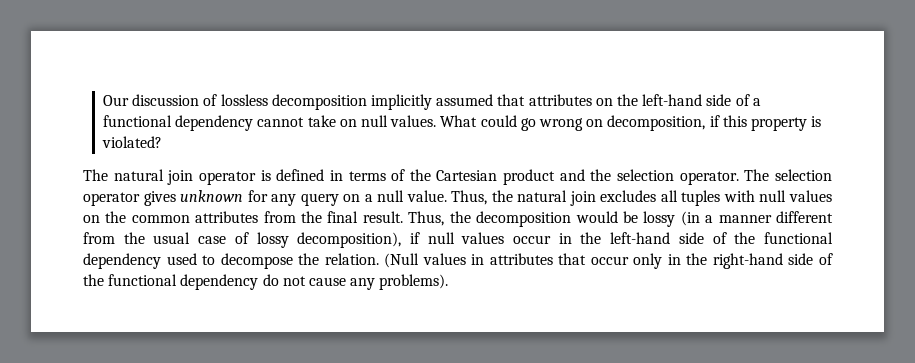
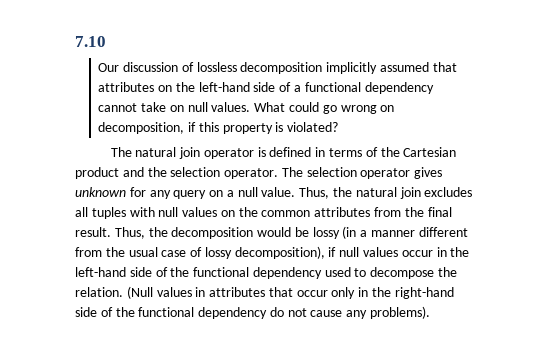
(103, 100) none -> [75,36,106,47] 7.10 //

